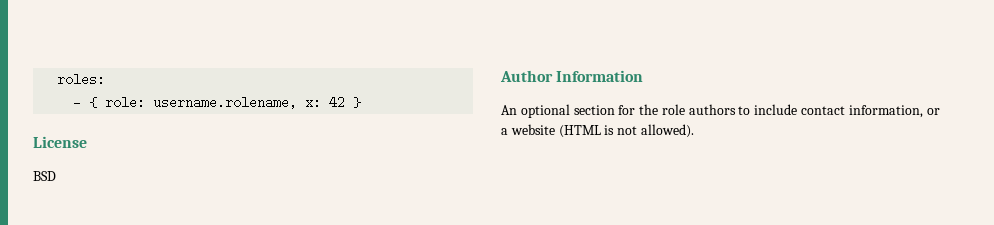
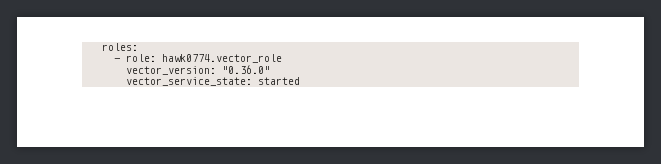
[89,96,362,109] [33,136,87,148] [33,171,56,181] [500,70,644,82] [501,104,940,118] [501,124,694,138] { role: username.rolename, x: 42 } // License // BSD // Author Information // An optional section for the role authors to include contact information, or a website (HTML is not allowed). -> [125,54,282,63] [125,65,270,75] [125,77,300,86] role: hawk0774.vector_role // vector_version: "0.36.0" // vector_service_state: started

